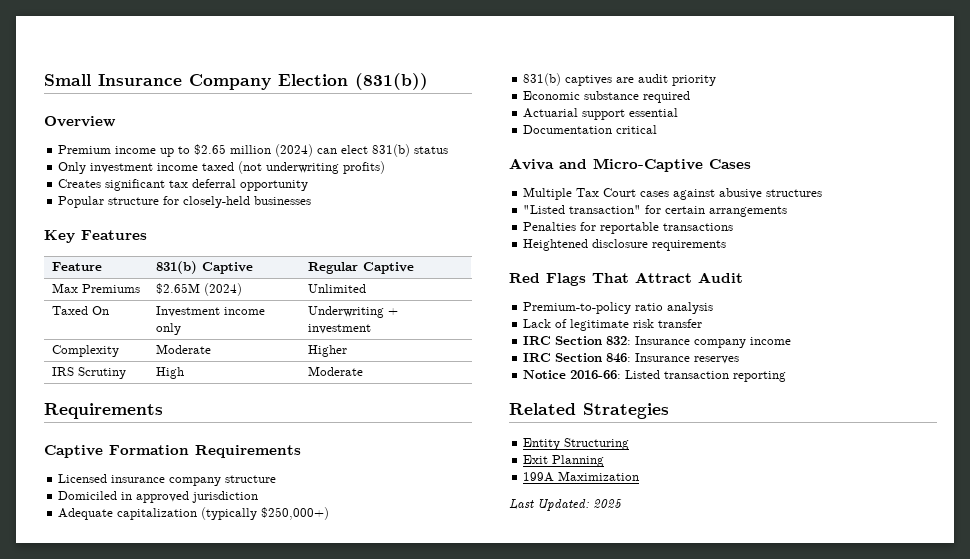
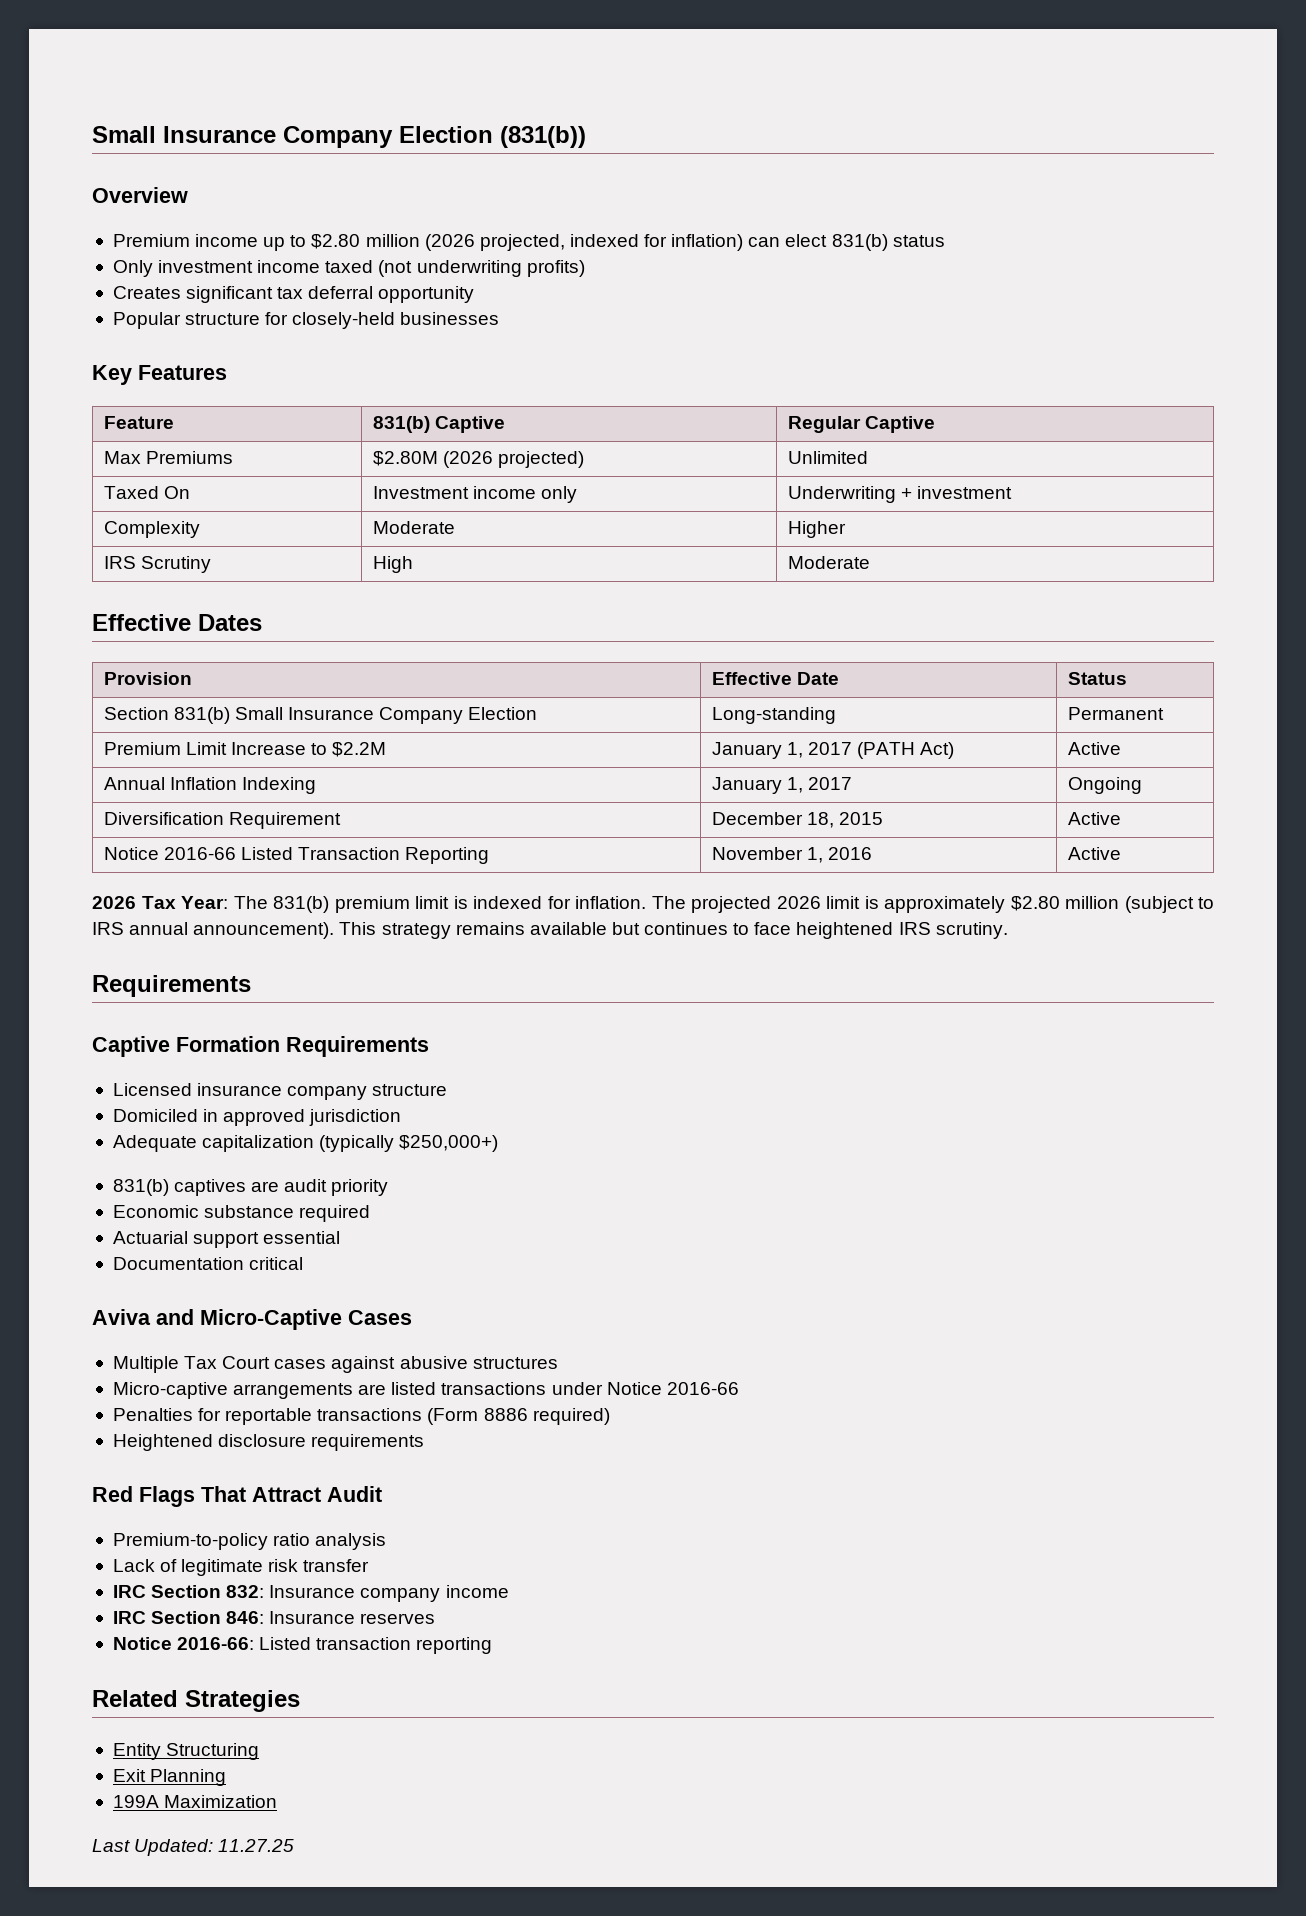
[194,144,314,157] $2.65 million (2024) -> [311,234,744,251] $2.80 million (2026 projected, indexed for inflation)
[155,283,242,296] $2.65M (2024) -> [372,451,585,468] $2.80M (2026 projected)
(363, 371) none -> [92,614,262,631] [103,672,192,685] [711,672,839,685] [1067,672,1127,685] [103,707,538,724] [711,707,836,724] [1067,707,1164,720] [103,742,387,757] [711,742,955,759] [1067,742,1121,755] [103,777,317,794] [711,777,853,794] [1067,777,1142,794] [103,812,341,829] [711,812,884,828] [1067,812,1121,825] [103,847,490,864] [711,847,873,863] [1067,847,1121,860] [92,896,1214,913] [92,922,1008,939] // Effective Dates // Provision | Effective Date | Status // Section 831(b) Small Insurance Company Election | Long-standing | Permanent // Premium Limit Increase to $2.2M | January 1, 2017 (PATH Act) | Active // Annual Inflation Indexing | January 1, 2017 | Ongoing // Diversification Requirement | December 18, 2015 | Active // Notice 2016-66 Listed Transaction Reporting | November 1, 2016 | Active // 2026 Tax Year: The 831(b) premium limit is indexed for inflation. The projected 2026 limit is approximately $2.80 million (subject to IRS annual announcement). This strategy remains available but continues to face heightened IRS scrutiny.
[523,205,788,217] "Listed transaction" for certain arrangements -> [112,1382,739,1399] Micro-captive arrangements are listed transactions under Notice 2016-66
(734, 227) none -> [427,1408,610,1425] (Form 8886 required)
[593,499,622,508] 2025 -> [218,1839,295,1852] 11.27.25

